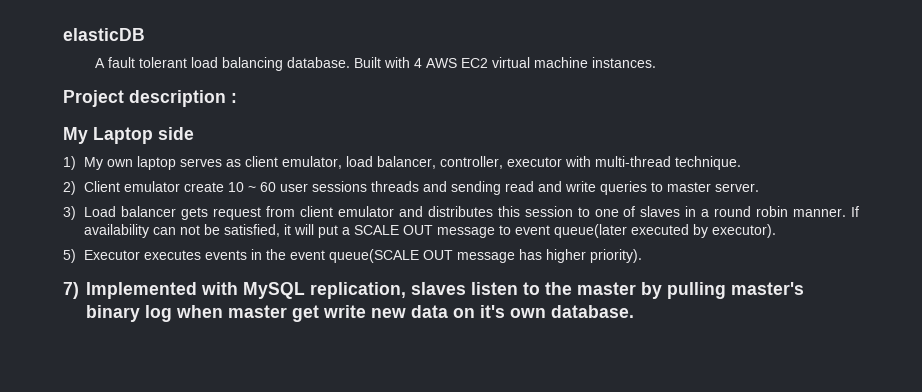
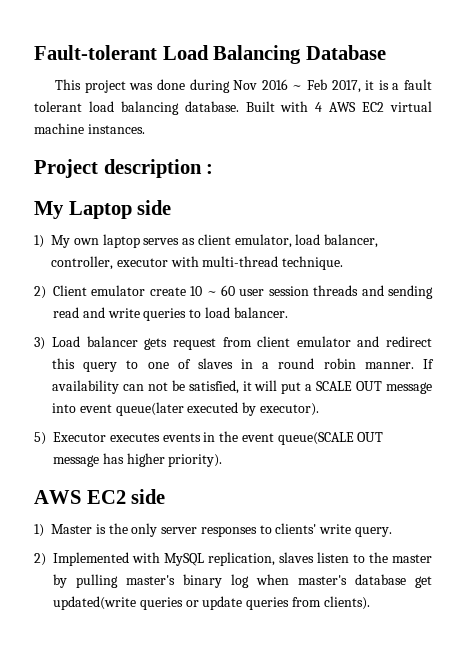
[63,28,145,41] [95,58,106,68] elasticDB // A -> [34,45,386,64] [55,79,400,93] Fault-tolerant Load Balancing Database // This project was done during Nov 2016 ~ Feb 2017, it is a
[312,181,368,192] sessions -> [268,286,309,296] session
[667,182,760,192] master server. -> [204,307,288,318] load balancer.
[427,206,573,217] distributes this session -> [386,336,432,347] [52,358,118,372] redirect this query
[499,225,512,235] to -> [52,403,76,413] into
[63,282,79,299] 7) -> [34,489,166,504] [34,523,393,537] [34,553,46,566] AWS EC2 side // 1) Master is the only server responses to clients' write query. // 2)
[228,305,634,322] master get write new data on it's own database. -> [298,574,432,588] [53,596,370,610] master's database get updated(write queries or update queries from clients).

